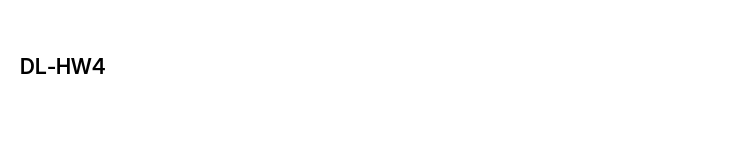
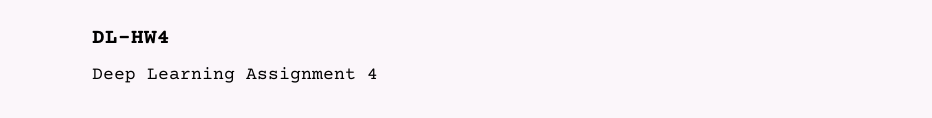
(106, 66) none -> [92,67,378,83] // Deep Learning Assignment 4

